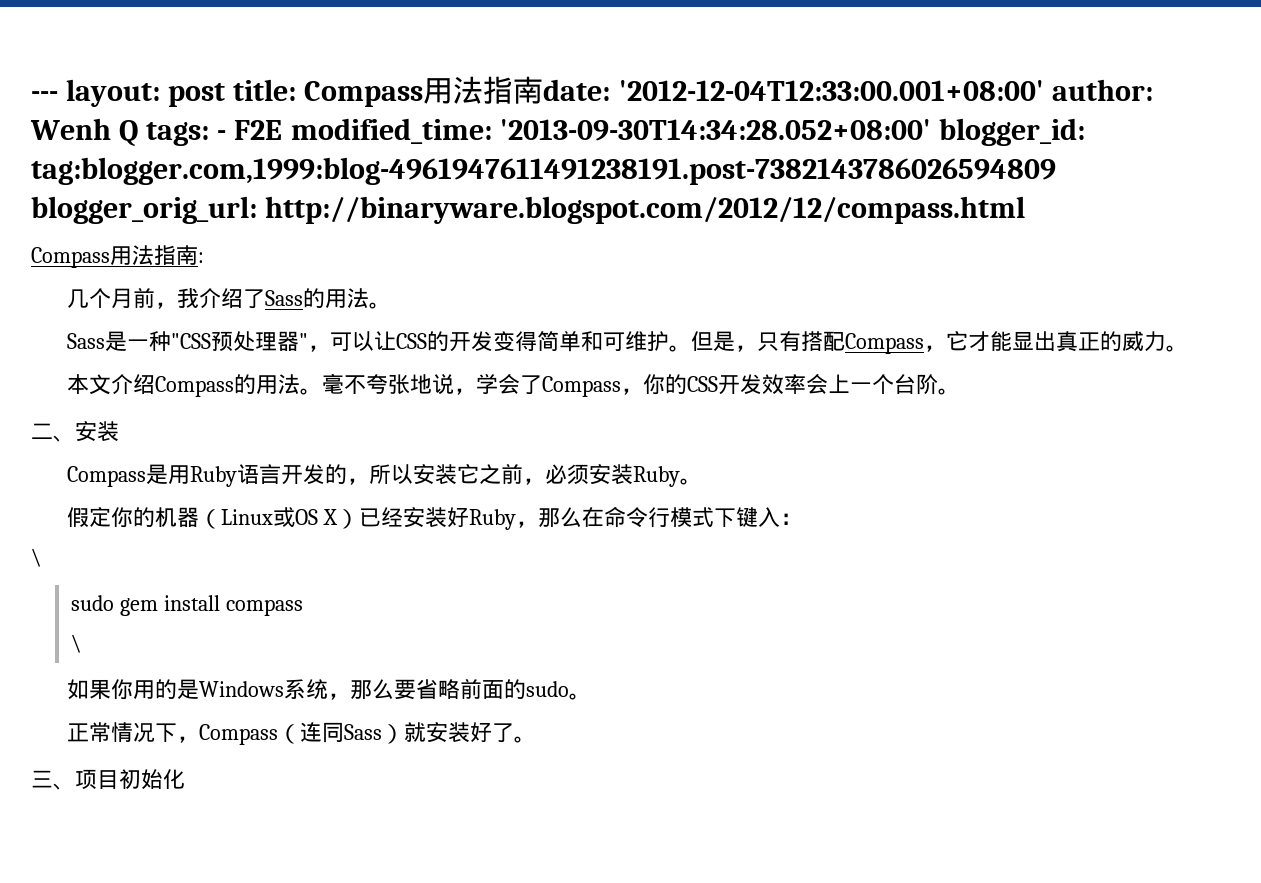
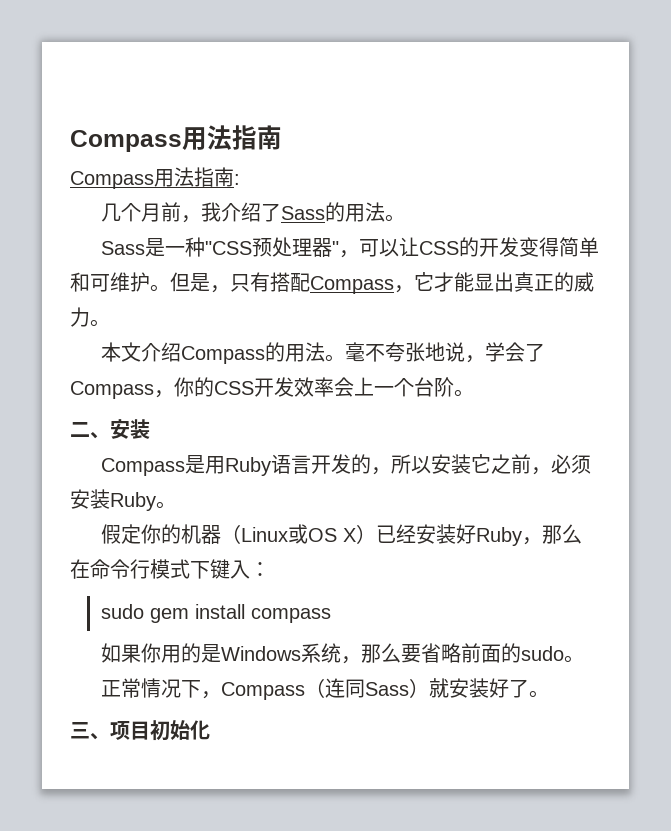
[31,76,1153,107] [30,118,1085,146] [31,157,1056,185] [31,196,1026,224] --- layout: post title: Compass用法指南date: '2012-12-04T12:33:00.001+08:00' author: Wenh Q tags: - F2E modified_time: '2013-09-30T14:34:28.052+08:00' blogger_id: tag:blogger.com,1999:blog-4961947611491238191.post-7382143786026594809 blogger_orig_url: http://binaryware.blogspot.com/2012/12/compass.html -> [70,125,282,152] Compass用法指南
[31,548,42,567] // \ -> (270, 569) none
[70,634,82,653] // \ -> (331, 615) none

